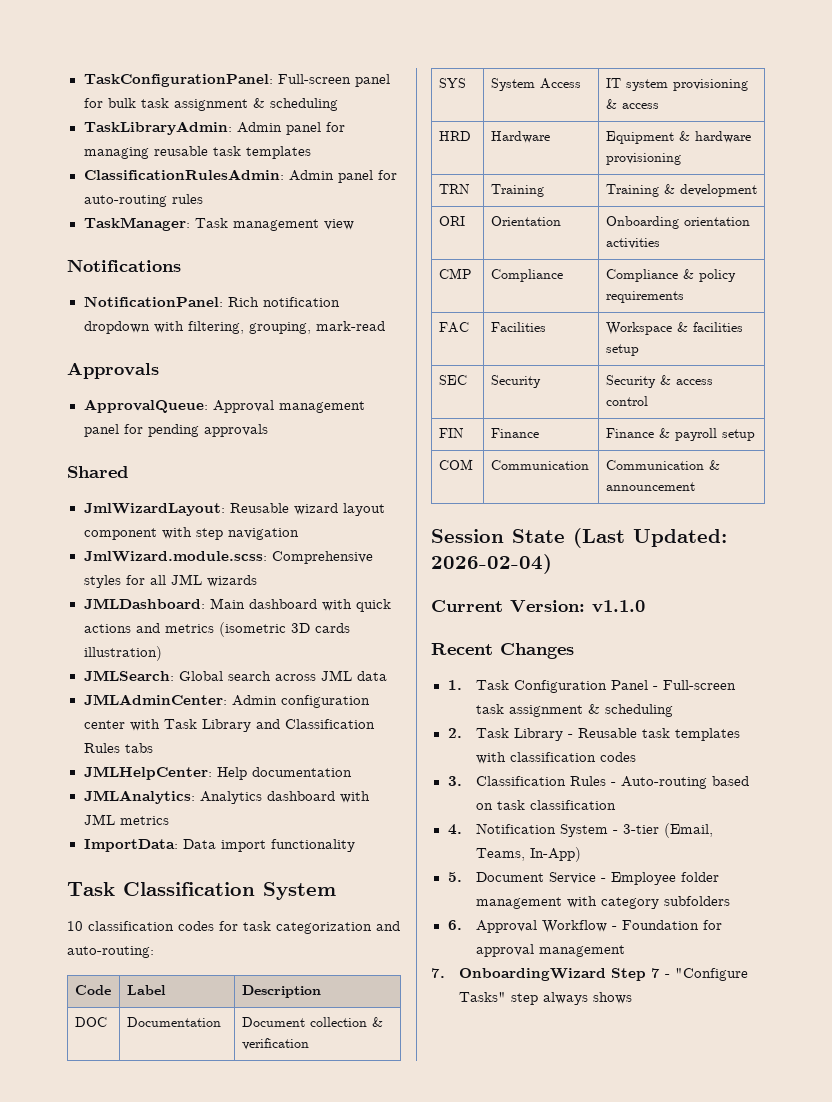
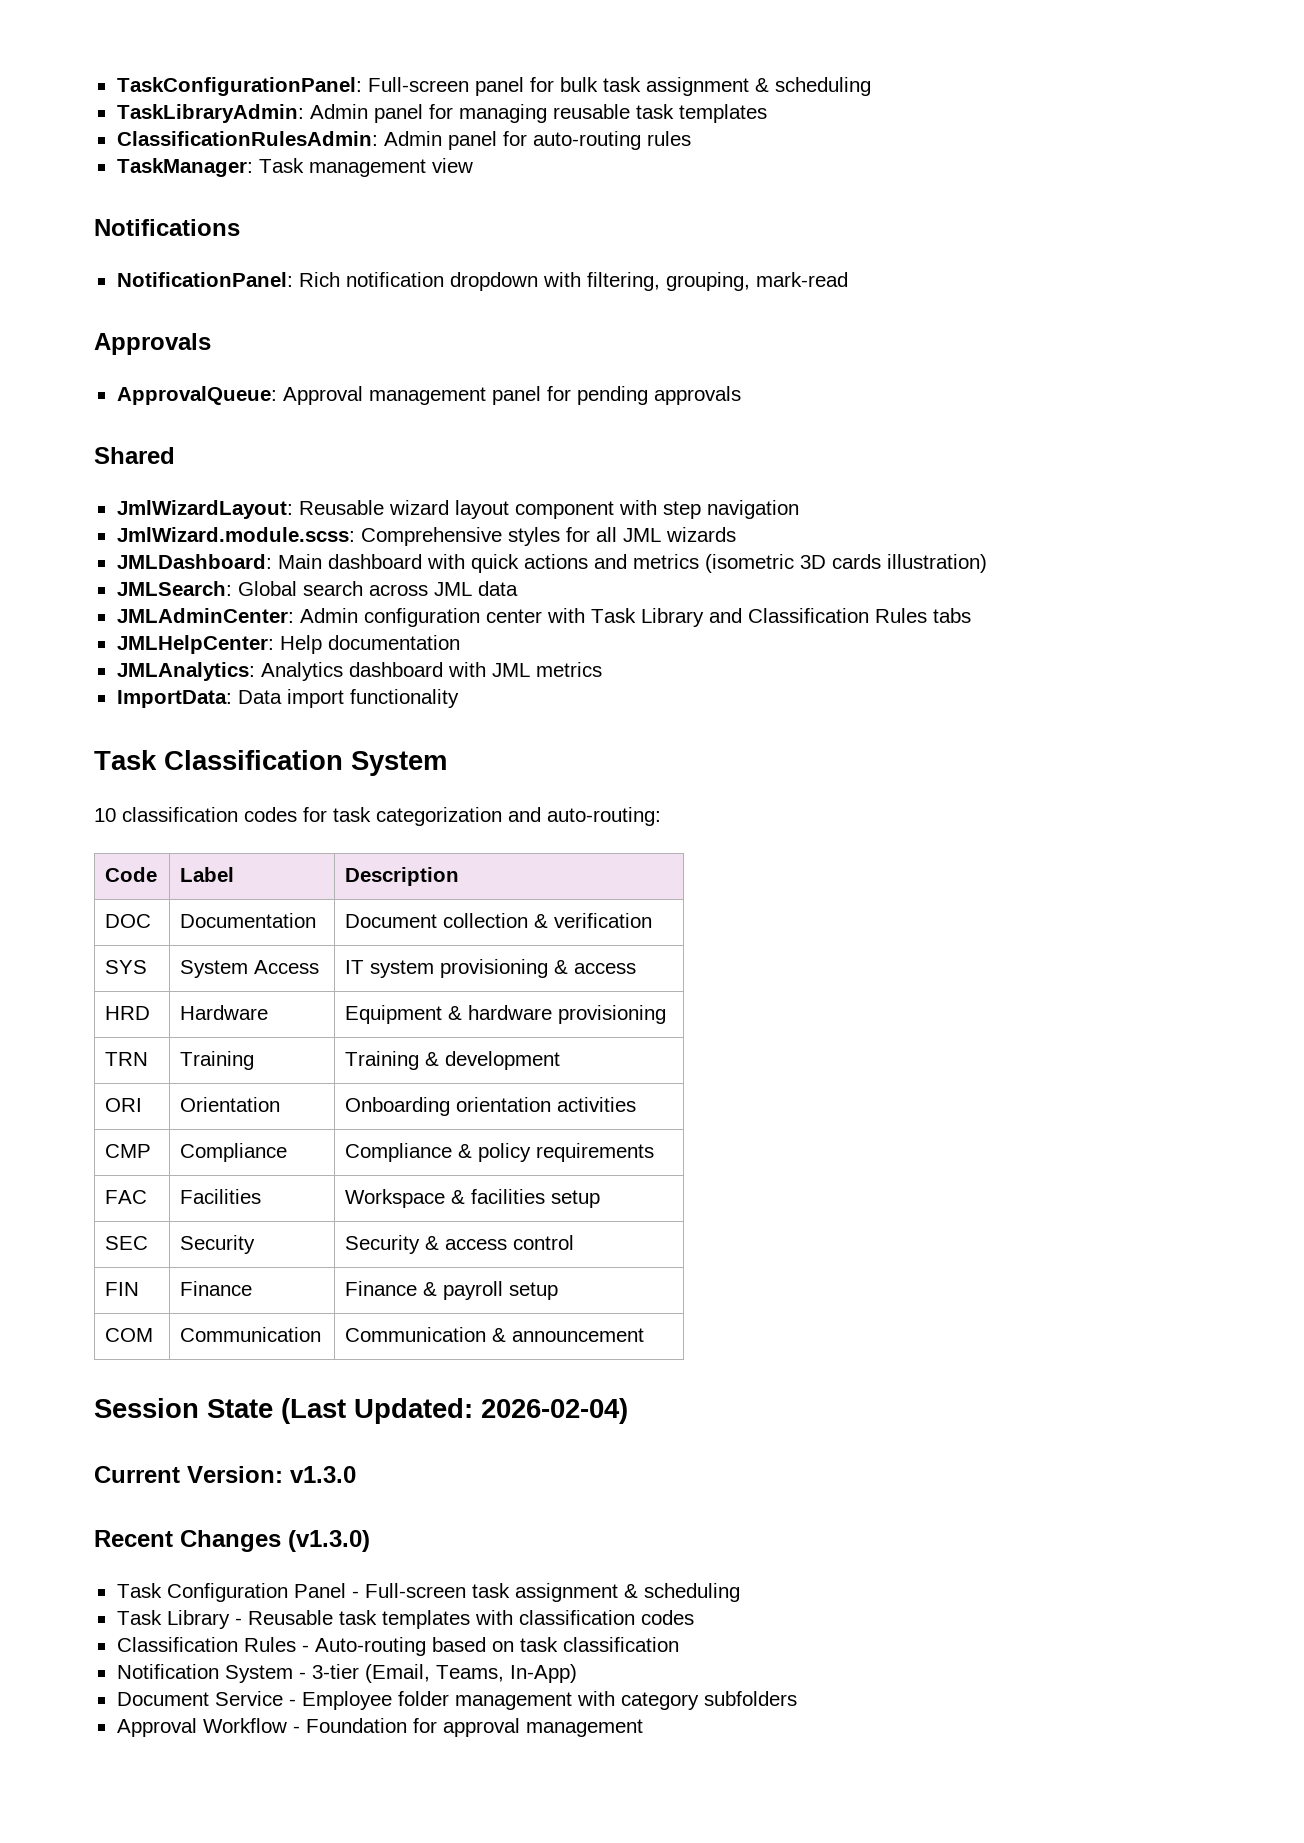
[592,600,645,613] v1.1.0 -> [290,1466,356,1483] v1.3.0
[447,680,462,690] // 1. -> [288,1530,370,1552] (v1.3.0) //
[447,728,462,738] 2. -> (740, 1592) none
[447,776,462,786] 3. -> (694, 1617) none
[447,824,462,835] 4. -> (679, 1644) none
[447,872,462,882] 5. -> (577, 1673) none
[447,920,462,930] 6. -> (797, 1698) none
[431,968,749,981] [459,992,633,1005] // 7. OnboardingWizard Step 7 - "Configure Tasks" step always shows -> (643, 1728) none

